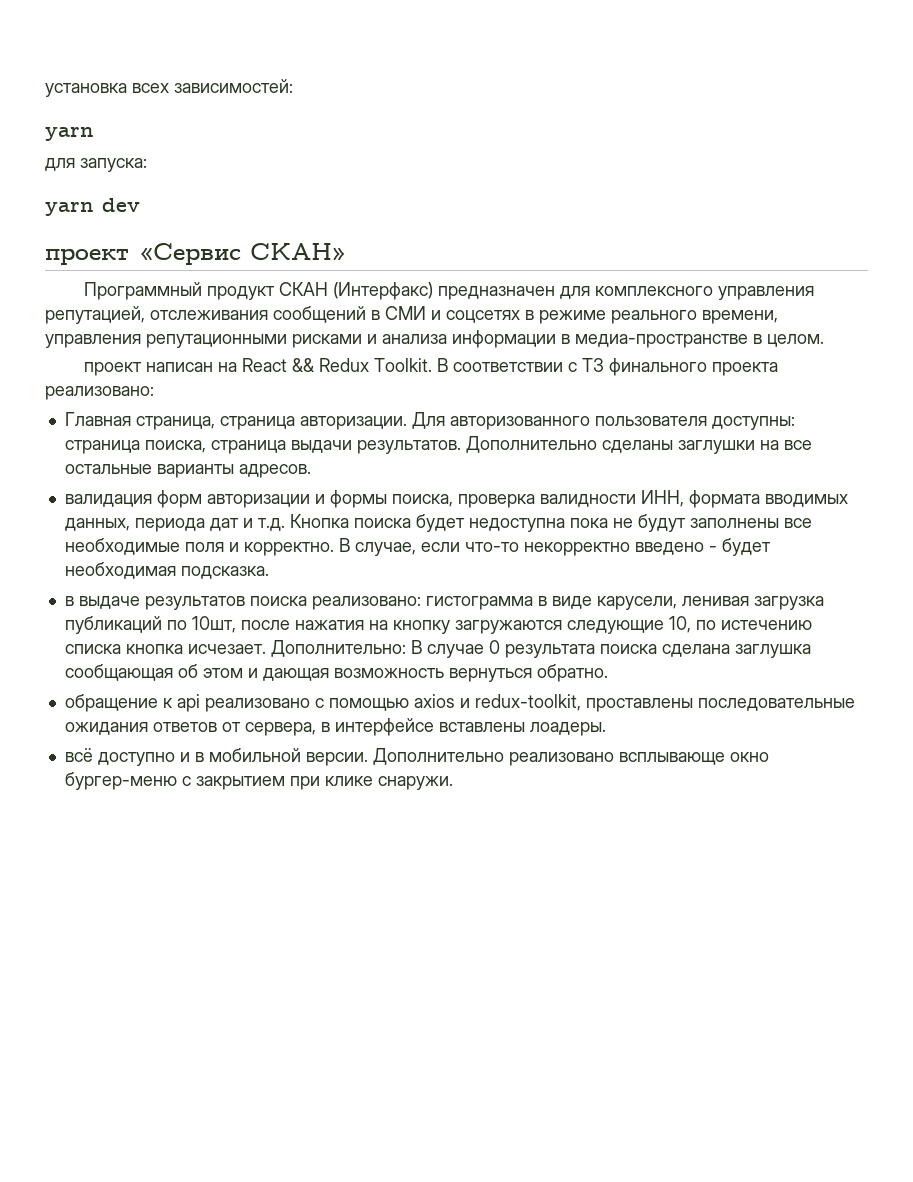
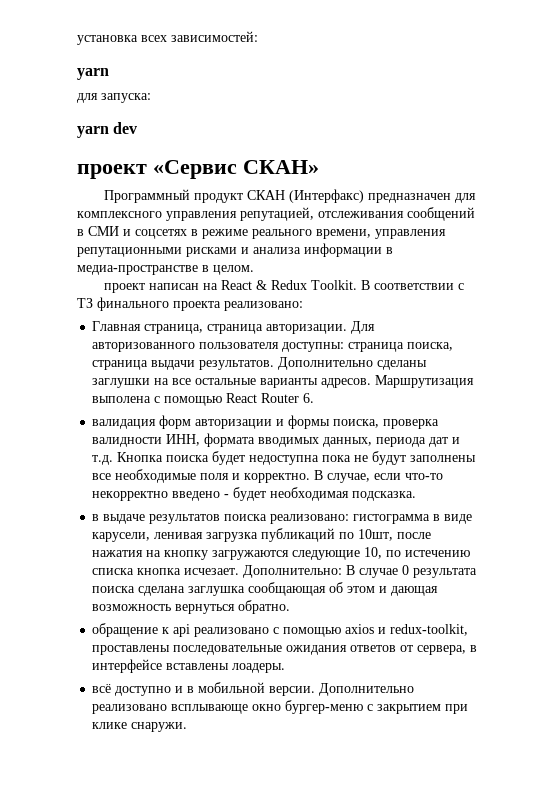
[291,358,314,372] && -> [255,280,267,290] &
(311, 471) none -> [375,375,475,388] [92,393,315,406] Маршрутизация выполена с помощью React Router 6.

